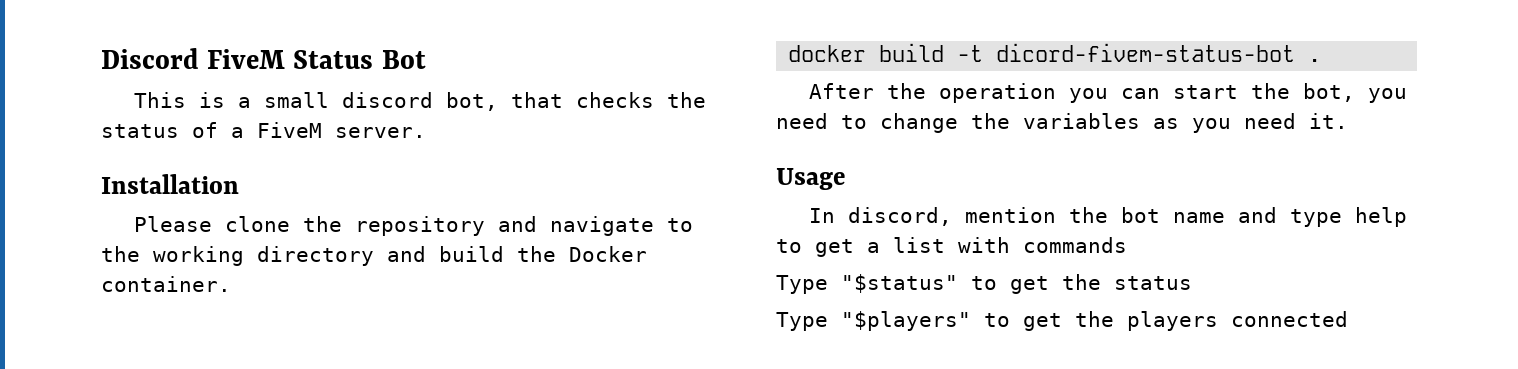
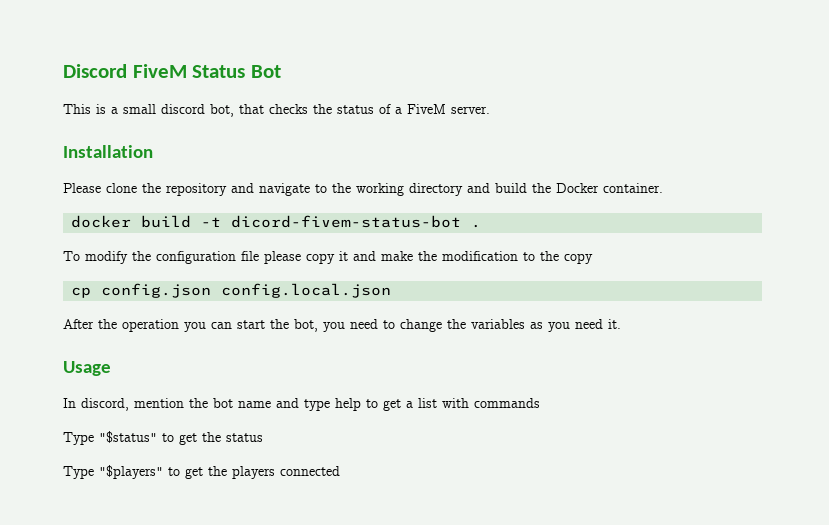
(1322, 60) none -> [63,251,593,264] [71,283,392,298] // To modify the configuration file please copy it and make the modification to the copy // cp config.json config.local.json

